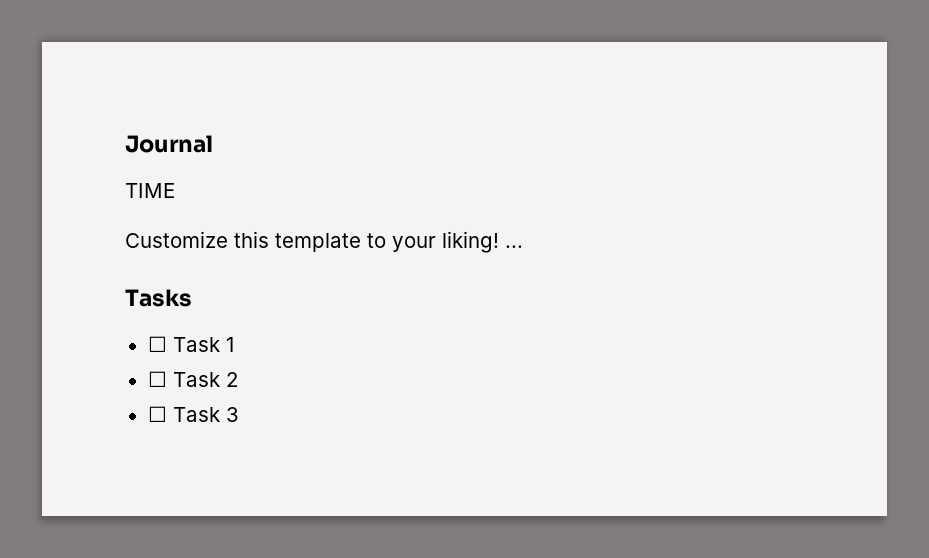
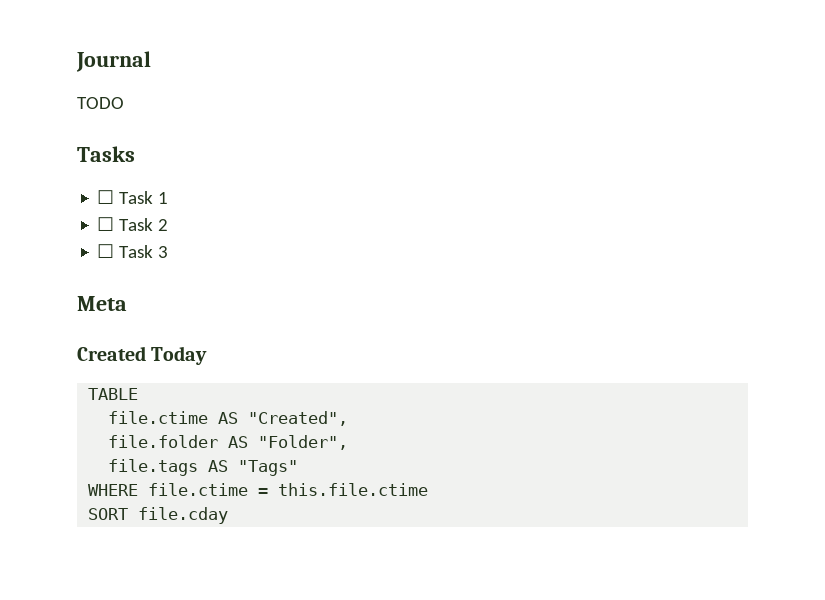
[125,183,175,198] [125,231,523,253] TIME // Customize this template to your liking! ... -> [77,97,124,109] TODO
(239, 414) none -> [77,296,127,311] [77,346,208,365] [88,388,139,400] [108,411,349,426] [108,435,349,450] [108,459,299,476] [88,483,429,496] [88,507,229,524] // Meta // Created Today // TABLE // file.ctime AS "Created", // file.folder AS "Folder", // file.tags AS "Tags" // WHERE file.ctime = this.file.ctime // SORT file.cday

